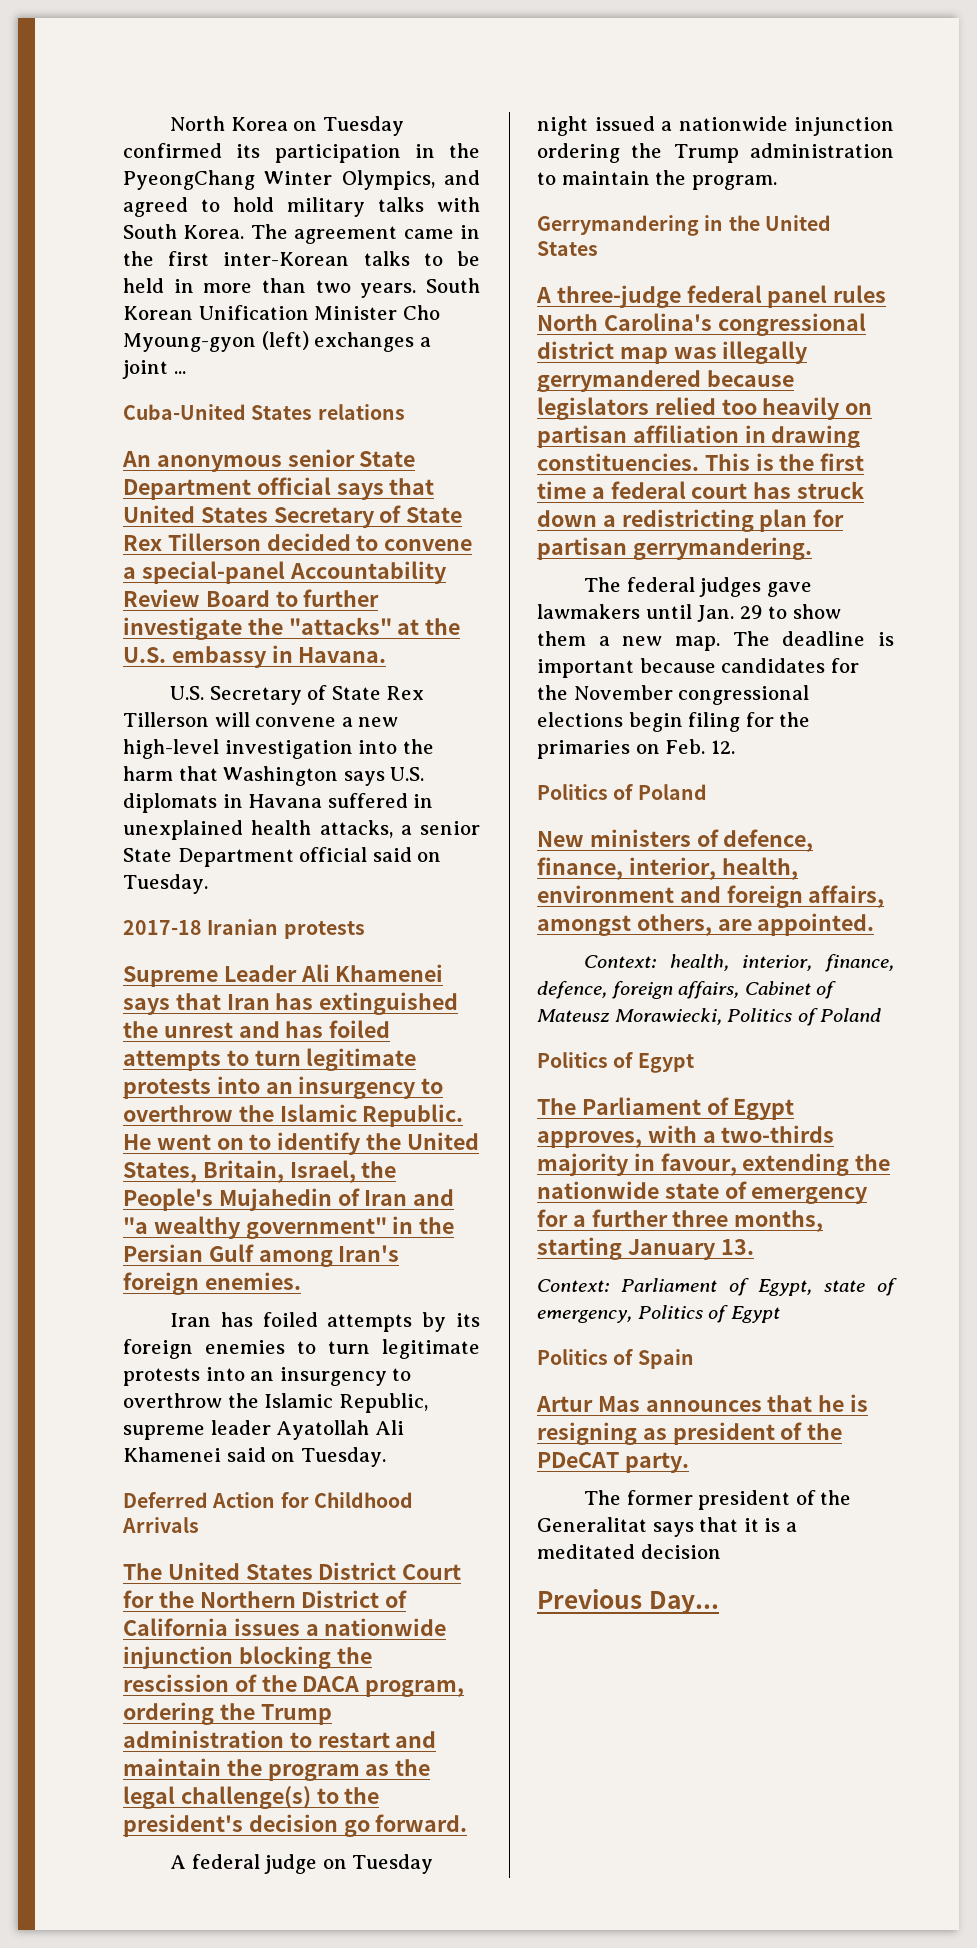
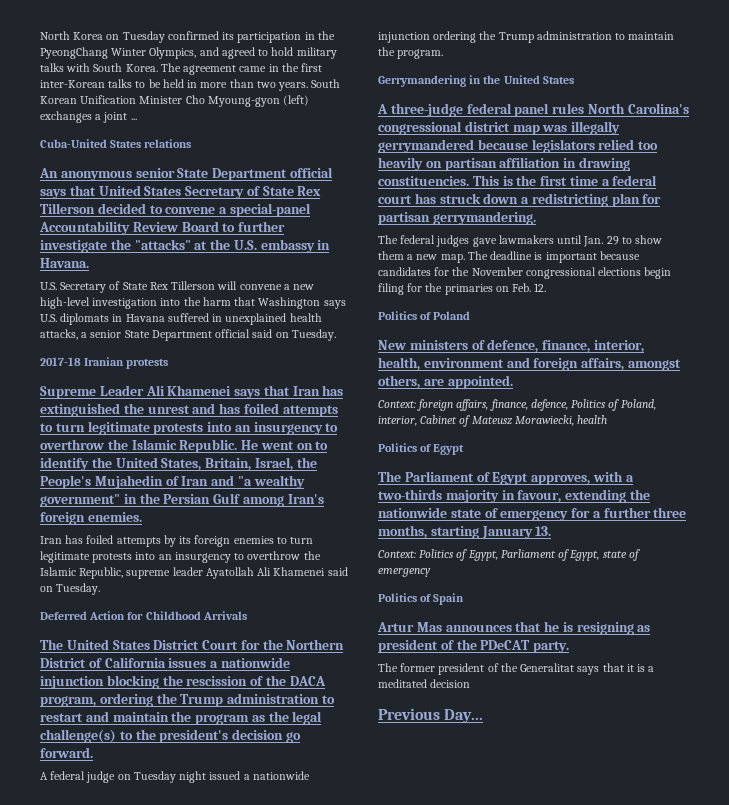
[669,954,894,972] [537,981,740,999] health, interior, finance, defence, foreign affairs, -> [417,399,656,411] [378,416,417,426] foreign affairs, finance, defence, Politics of Poland, interior,
[727,1008,882,1026] Politics of Poland -> [577,415,608,424] health
(609, 1285) none -> [419,549,498,561] Politics of Egypt,
[537,1305,780,1323] emergency, Politics of Egypt -> [378,568,431,577] emergency

